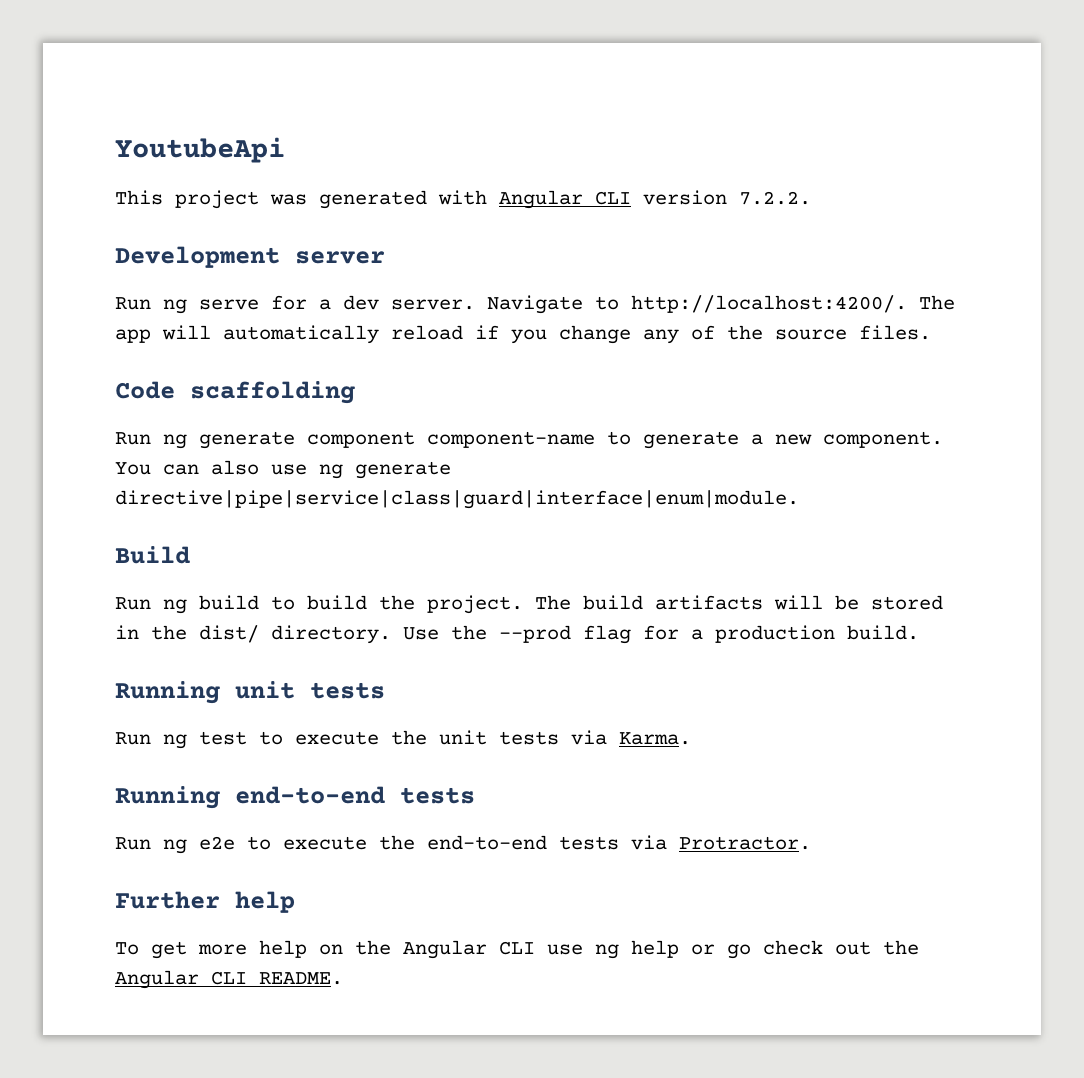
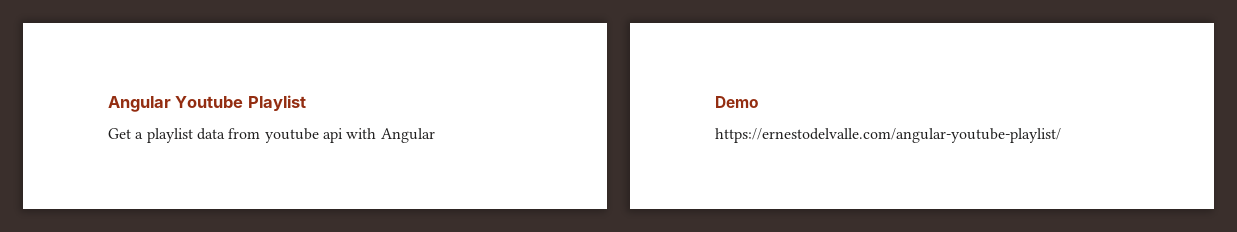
[115,137,285,163] [115,190,811,209] [115,246,385,268] [115,295,955,314] [115,325,931,344] [115,381,355,404] [115,431,943,449] [115,460,451,479] [115,490,799,509] [115,546,190,564] [115,595,943,614] [115,625,919,644] [115,681,385,704] [115,730,691,749] [115,786,475,809] [115,835,811,854] [115,891,295,913] [115,940,919,959] [115,970,343,989] YoutubeApi // This project was generated with Angular CLI version 7.2.2. // Development server // Run ng serve for a dev server. Navigate to http://localhost:4200/. The app will automatically reload if you change any of the source files. // Code scaffolding // Run ng generate component component-name to generate a new component. You can also use ng generate directive|pipe|service|class|guard|interface|enum|module. // Build // Run ng build to build the project. The build artifacts will be stored in the dist/ directory. Use the --prod flag for a production build. // Running unit tests // Run ng test to execute the unit tests via Karma. // Running end-to-end tests // Run ng e2e to execute the end-to-end tests via Protractor. // Further help // To get more help on the Angular CLI use ng help or go check out the Angular CLI README. -> [108,95,306,112] [108,128,435,143] [715,96,759,108] [715,128,1061,143] Angular Youtube Playlist // Get a playlist data from youtube api with Angular // Demo // https://ernestodelvalle.com/angular-youtube-playlist/

